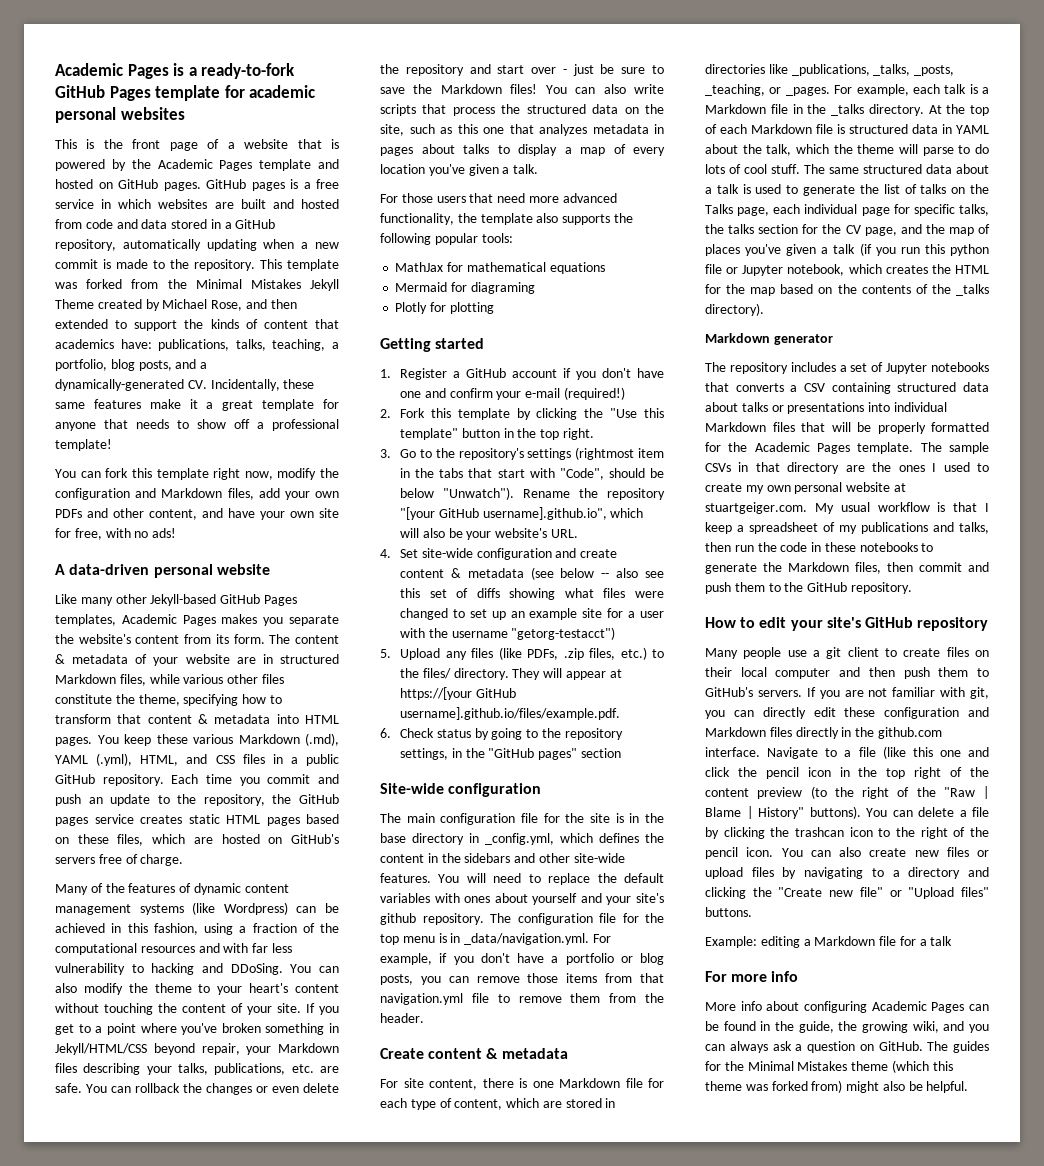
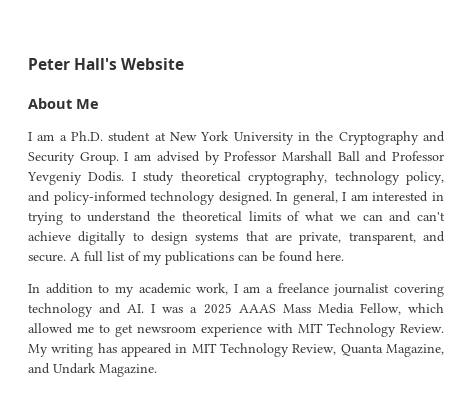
[55,63,296,79] [55,85,316,101] [55,107,185,123] [55,139,340,151] [55,159,339,171] [55,179,339,191] [55,199,339,209] [55,219,276,229] [55,239,340,251] [55,259,339,271] [55,279,339,291] [55,299,297,311] [55,319,339,331] [55,339,339,351] [55,359,208,371] [55,379,315,391] [55,399,339,411] [55,419,339,431] [55,439,112,451] [55,468,339,480] [55,488,339,500] [55,508,339,520] [55,528,177,540] [55,564,270,578] [55,594,297,606] [55,614,340,626] [55,634,339,644] [55,654,339,666] [55,674,284,686] [55,694,282,706] [55,714,339,724] [55,733,339,746] [55,753,339,766] [55,774,339,786] [55,794,339,806] [55,814,339,826] [55,834,339,846] [55,854,184,866] [55,883,289,895] [55,902,339,915] [55,923,339,935] [55,943,292,955] [55,963,339,975] [55,983,339,995] [55,1003,339,1015] [55,1023,339,1035] [55,1043,339,1055] [55,1063,339,1075] [55,1083,339,1095] [380,64,664,76] [380,84,664,94] [380,104,664,116] [380,124,664,136] [380,144,665,156] [380,164,539,176] [380,193,617,203] [380,213,633,225] [380,233,513,245] [395,262,605,274] [395,282,535,294] [395,302,494,314] [380,338,485,352] [380,368,664,380] [400,387,625,400] [380,408,664,420] [400,428,594,440] [380,447,664,460] [400,468,664,480] [400,487,665,500] [400,507,644,520] [400,528,578,540] [380,548,618,560] [400,567,664,580] [400,588,664,600] [400,608,664,620] [400,627,616,640] [380,647,664,660] [400,668,622,680] [400,687,516,700] [400,707,621,720] [380,728,623,740] [400,748,621,760] [380,783,542,797] [380,813,664,825] [380,833,664,845] [380,853,625,863] [380,873,664,885] [380,893,664,905] [380,913,664,925] [380,933,611,945] [380,953,664,965] [380,973,664,985] [380,993,664,1005] [380,1013,424,1023] [380,1048,568,1059] [380,1078,664,1090] [380,1098,616,1110] [705,64,955,76] [705,84,989,96] [705,104,989,116] [705,124,989,134] [705,144,989,156] [705,164,989,174] [705,184,989,196] [705,204,989,216] [705,224,990,236] [705,243,989,256] [705,264,989,276] [705,284,989,296] [705,303,764,316] [705,333,833,345] [705,362,989,374] [705,382,989,394] [705,402,947,414] [705,422,989,434] [705,442,989,454] [705,462,989,474] [705,482,906,494] [705,502,989,514] [705,522,989,534] [705,542,934,552] [705,562,989,574] [705,582,912,594] [705,617,989,631] [705,647,989,659] [705,667,989,679] [705,687,989,699] [705,707,989,719] [705,727,942,739] [705,746,989,759] [705,767,989,779] [705,786,989,799] [705,806,989,819] [705,827,989,839] [705,847,989,859] [705,867,989,879] [705,887,989,899] [705,907,752,917] [705,936,953,948] [705,971,799,982] [705,1001,989,1013] [705,1021,989,1033] [705,1041,989,1053] [705,1060,953,1073] [705,1080,969,1093] Academic Pages is a ready-to-fork GitHub Pages template for academic personal websites // This is the front page of a website that is powered by the Academic Pages template and hosted on GitHub pages. GitHub pages is a free service in which websites are built and hosted from code and data stored in a GitHub repository, automatically updating when a new commit is made to the repository. This template was forked from the Minimal Mistakes Jekyll Theme created by Michael Rose, and then extended to support the kinds of content that academics have: publications, talks, teaching, a portfolio, blog posts, and a dynamically-generated CV. Incidentally, these same features make it a great template for anyone that needs to show off a professional template! // You can fork this template right now, modify the configuration and Markdown files, add your own PDFs and other content, and have your own site for free, with no ads! // A data-driven personal website // Like many other Jekyll-based GitHub Pages templates, Academic Pages makes you separate the website's content from its form. The content & metadata of your website are in structured Markdown files, while various other files constitute the theme, specifying how to transform that content & metadata into HTML pages. You keep these various Markdown (.md), YAML (.yml), HTML, and CSS files in a public GitHub repository. Each time you commit and push an update to the repository, the GitHub pages service creates static HTML pages based on these files, which are hosted on GitHub's servers free of charge. // Many of the features of dynamic content management systems (like Wordpress) can be achieved in this fashion, using a fraction of the computational resources and with far less vulnerability to hacking and DDoSing. You can also modify the theme to your heart's content without touching the content of your site. If you get to a point where you've broken something in Jekyll/HTML/CSS beyond repair, your Markdown files describing your talks, publications, etc. are safe. You can rollback the changes or even delete the repository and start over - just be sure to save the Markdown files! You can also write scripts that process the structured data on the site, such as this one that analyzes metadata in pages about talks to display a map of every location you've given a talk. // For those users that need more advanced functionality, the template also supports the following popular tools: // MathJax for mathematical equations // Mermaid for diagraming // Plotly for plotting // Getting started // 1. Register a GitHub account if you don't have one and confirm your e-mail (required!) // 2. Fork this template by clicking the "Use this template" button in the top right. // 3. Go to the repository's settings (rightmost item in the tabs that start with "Code", should be below "Unwatch"). Rename the repository "[your GitHub username].github.io", which will also be your website's URL. // 4. Set site-wide configuration and create content & metadata (see below -- also see this set of diffs showing what files were changed to set up an example site for a user with the username "getorg-testacct") // 5. Upload any files (like PDFs, .zip files, etc.) to the files/ directory. They will appear at https://[your GitHub username].github.io/files/example.pdf. // 6. Check status by going to the repository settings, in the "GitHub pages" section // Site-wide configuration // The main configuration file for the site is in the base directory in _config.yml, which defines the content in the sidebars and other site-wide features. You will need to replace the default variables with ones about yourself and your site's github repository. The configuration file for the top menu is in _data/navigation.yml. For example, if you don't have a portfolio or blog posts, you can remove those items from that navigation.yml file to remove them from the header. // Create content & metadata // For site content, there is one Markdown file for each type of content, which are stored in directories like _publications, _talks, _posts, _teaching, or _pages. For example, each talk is a Markdown file in the _talks directory. At the top of each Markdown file is structured data in YAML about the talk, which the theme will parse to do lots of cool stuff. The same structured data about a talk is used to generate the list of talks on the Talks page, each individual page for specific talks, the talks section for the CV page, and the map of places you've given a talk (if you run this python file or Jupyter notebook, which creates the HTML for the map based on the contents of the _talks directory). // Markdown generator // The repository includes a set of Jupyter notebooks that converts a CSV containing structured data about talks or presentations into individual Markdown files that will be properly formatted for the Academic Pages template. The sample CSVs in that directory are the ones I used to create my own personal website at stuartgeiger.com. My usual workflow is that I keep a spreadsheet of my publications and talks, then run the code in these notebooks to generate the Markdown files, then commit and push them to the GitHub repository. // How to edit your site's GitHub repository // Many people use a git client to create files on their local computer and then push them to GitHub's servers. If you are not familiar with git, you can directly edit these configuration and Markdown files directly in the github.com interface. Navigate to a file (like this one and click the pencil icon in the top right of the content preview (to the right of the "Raw | Blame | History" buttons). You can delete a file by clicking the trashcan icon to the right of the pencil icon. You can also create new files or upload files by navigating to a directory and clicking the "Create new file" or "Upload files" buttons. // Example: editing a Markdown file for a talk // For more info // More info about configuring Academic Pages can be found in the guide, the growing wiki, and you can always ask a question on GitHub. The guides for the Minimal Mistakes theme (which this theme was forked from) might also be helpful. -> [28,58,185,70] [28,98,99,109] [28,131,445,145] [28,151,444,165] [27,171,444,185] [28,191,444,205] [28,211,446,225] [28,231,445,245] [28,251,344,265] [28,283,444,297] [28,303,444,317] [28,323,444,337] [28,343,444,357] [28,363,157,377] Peter Hall's Website // About Me // I am a Ph.D. student at New York University in the Cryptography and Security Group. I am advised by Professor Marshall Ball and Professor Yevgeniy Dodis. I study theoretical cryptography, technology policy, and policy-informed technology designed. In general, I am interested in trying to understand the theoretical limits of what we can and can't achieve digitally to design systems that are private, transparent, and secure. A full list of my publications can be found here. // In addition to my academic work, I am a freelance journalist covering technology and AI. I was a 2025 AAAS Mass Media Fellow, which allowed me to get newsroom experience with MIT Technology Review. My writing has appeared in MIT Technology Review, Quanta Magazine, and Undark Magazine.

